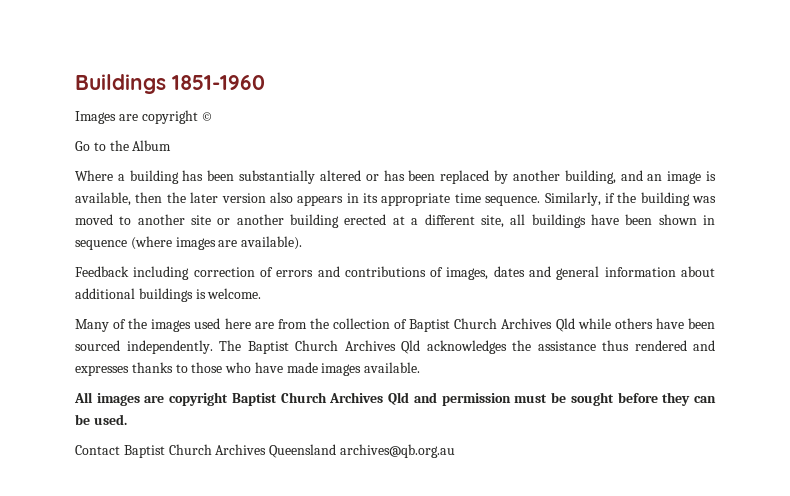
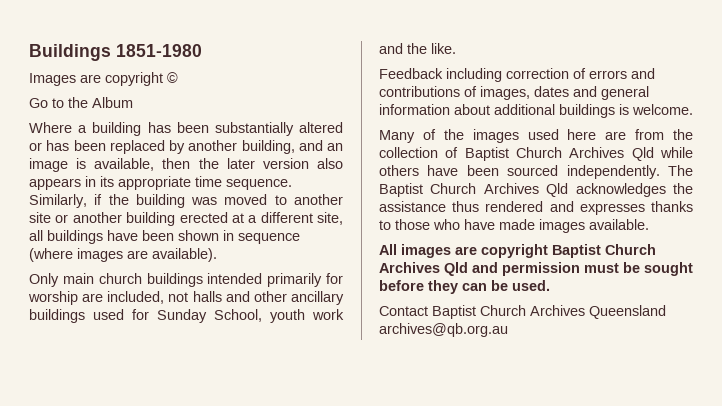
[172,75,265,90] 1851-1960 -> [116,44,202,57] 1851-1980
(303, 243) none -> [29,273,343,287] [28,291,344,305] [29,309,344,323] [379,43,456,54] // Only main church buildings intended primarily for worship are included, not halls and other ancillary buildings used for Sunday School, youth work and the like.

